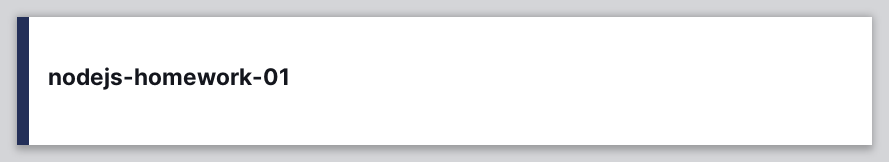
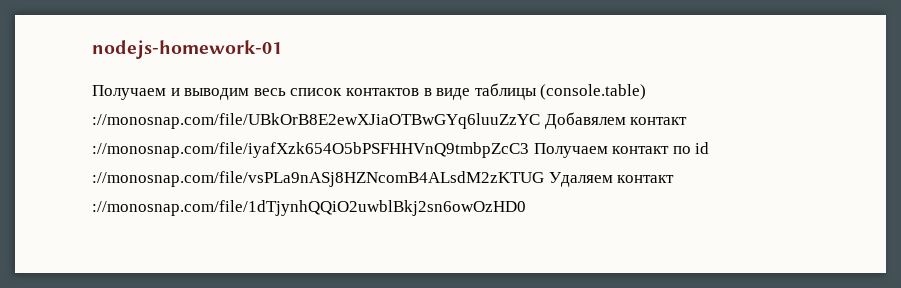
(290, 78) none -> [92,83,647,100] [92,112,688,129] [92,142,710,158] [92,171,675,187] [92,200,526,216] // Получаем и выводим весь список контактов в виде таблицы (console.table) ://monosnap.com/file/UBkOrB8E2ewXJiaOTBwGYq6luuZzYC Добавялем контакт ://monosnap.com/file/iyafXzk654O5bPSFHHVnQ9tmbpZcC3 Получаем контакт по id ://monosnap.com/file/vsPLa9nASj8HZNcomB4ALsdM2zKTUG Удаляем контакт ://monosnap.com/file/1dTjynhQQiO2uwblBkj2sn6owOzHD0

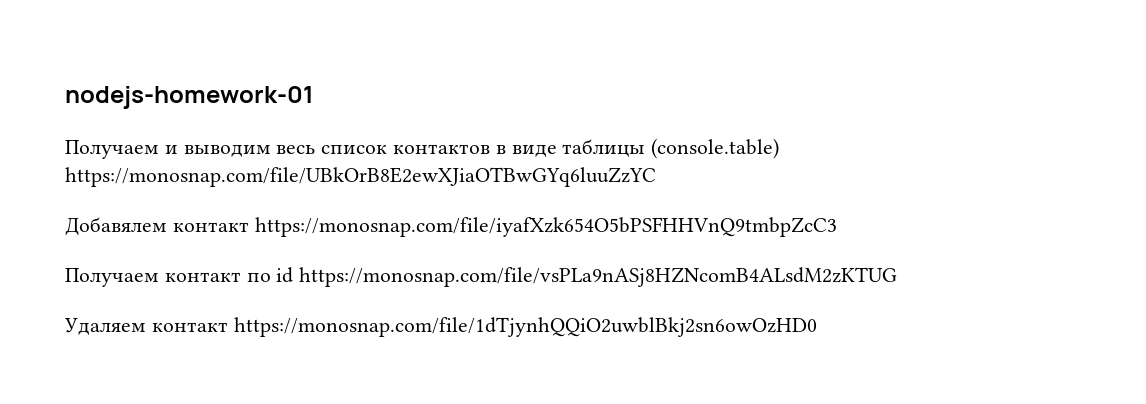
[92,113,540,129] ://monosnap.com/file/UBkOrB8E2ewXJiaOTBwGYq6luuZzYC -> [65,167,656,187] https://monosnap.com/file/UBkOrB8E2ewXJiaOTBwGYq6luuZzYC //
[92,142,529,158] ://monosnap.com/file/iyafXzk654O5bPSFHHVnQ9tmbpZcC3 -> [254,217,837,237] https://monosnap.com/file/iyafXzk654O5bPSFHHVnQ9tmbpZcC3 //
[92,171,544,187] ://monosnap.com/file/vsPLa9nASj8HZNcomB4ALsdM2zKTUG -> [299,267,898,287] https://monosnap.com/file/vsPLa9nASj8HZNcomB4ALsdM2zKTUG //
[92,200,526,216] ://monosnap.com/file/1dTjynhQQiO2uwblBkj2sn6owOzHD0 -> [233,317,817,337] https://monosnap.com/file/1dTjynhQQiO2uwblBkj2sn6owOzHD0

